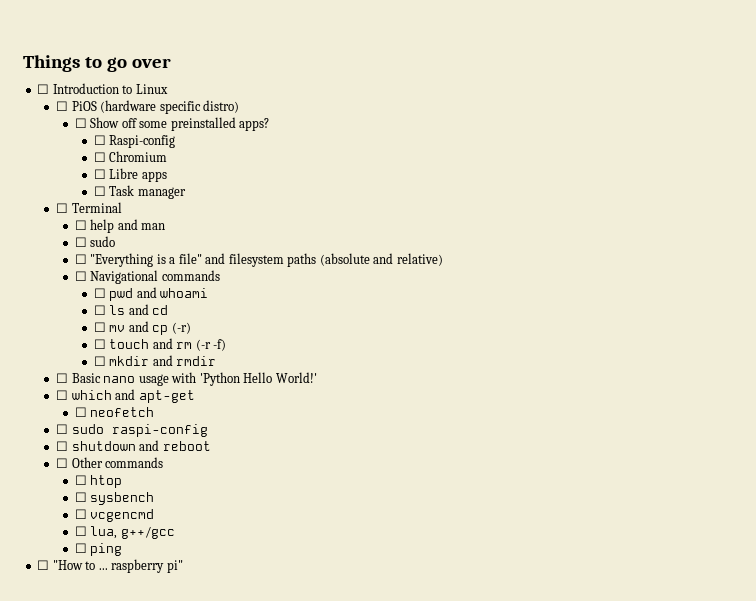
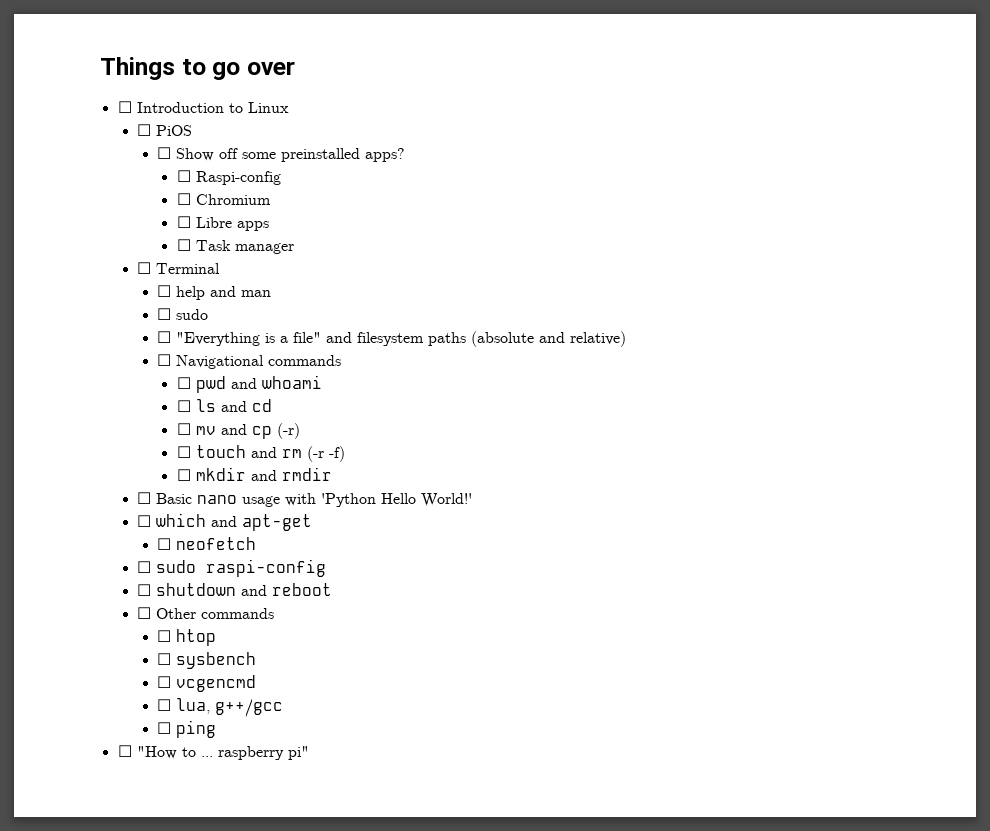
[100,100,240,114] (hardware specific distro) -> (193, 130) none

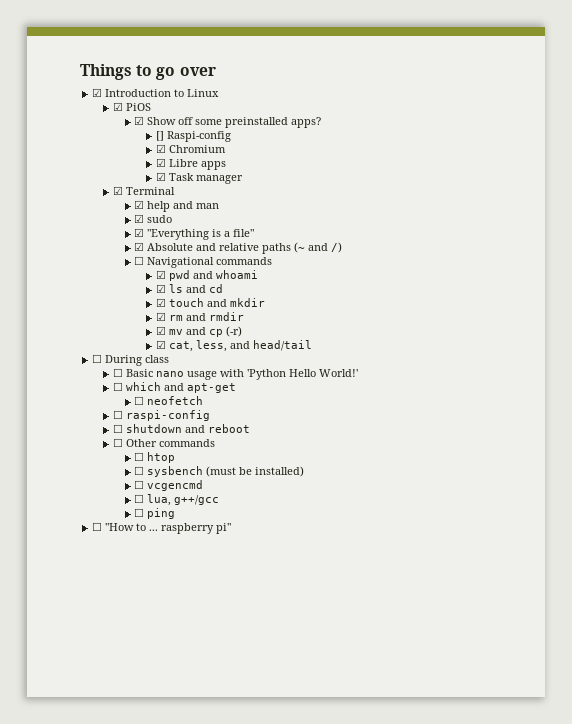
[117,101,132,113] ☐ -> [92,88,103,97] ☑
[137,124,152,136] ☐ -> [113,102,124,111] ☑
[157,147,172,159] ☐ -> [134,116,145,125] ☑
[176,170,191,182] ☐ -> [155,131,164,141] []
[176,193,191,205] ☐ -> [155,144,166,153] ☑
[176,216,191,228] ☐ -> [155,158,166,167] ☑
[176,239,191,251] ☐ -> [155,172,166,181] ☑
[137,262,152,274] ☐ -> [113,186,124,195] ☑
[157,285,172,297] ☐ -> [134,200,145,209] ☑
[157,308,172,320] ☐ -> [134,214,145,223] ☑
[157,331,172,343] ☐ -> [134,228,145,237] ☑
[326,331,627,347] and filesystem paths (absolute and relative) -> [134,242,343,254] // ☑ Absolute and relative paths (~ and /)
[176,377,191,389] ☐ -> [155,270,166,279] ☑
[176,400,191,412] ☐ -> [155,284,166,293] ☑
[176,423,300,439] [176,445,345,462] [176,467,332,481] ☐ mv and cp (-r) // ☐ touch and rm (-r -f) // ☐ mkdir and rmdir -> [155,298,265,307] [155,312,244,321] [155,326,242,337] [155,340,312,352] [92,354,170,366] ☑ touch and mkdir // ☑ rm and rmdir // ☑ mv and cp (-r) // ☑ cat, less, and head/tail // ☐ During class
[156,560,197,573] sudo -> (124, 414) none
(257, 660) none -> [206,466,305,477] (must be installed)

